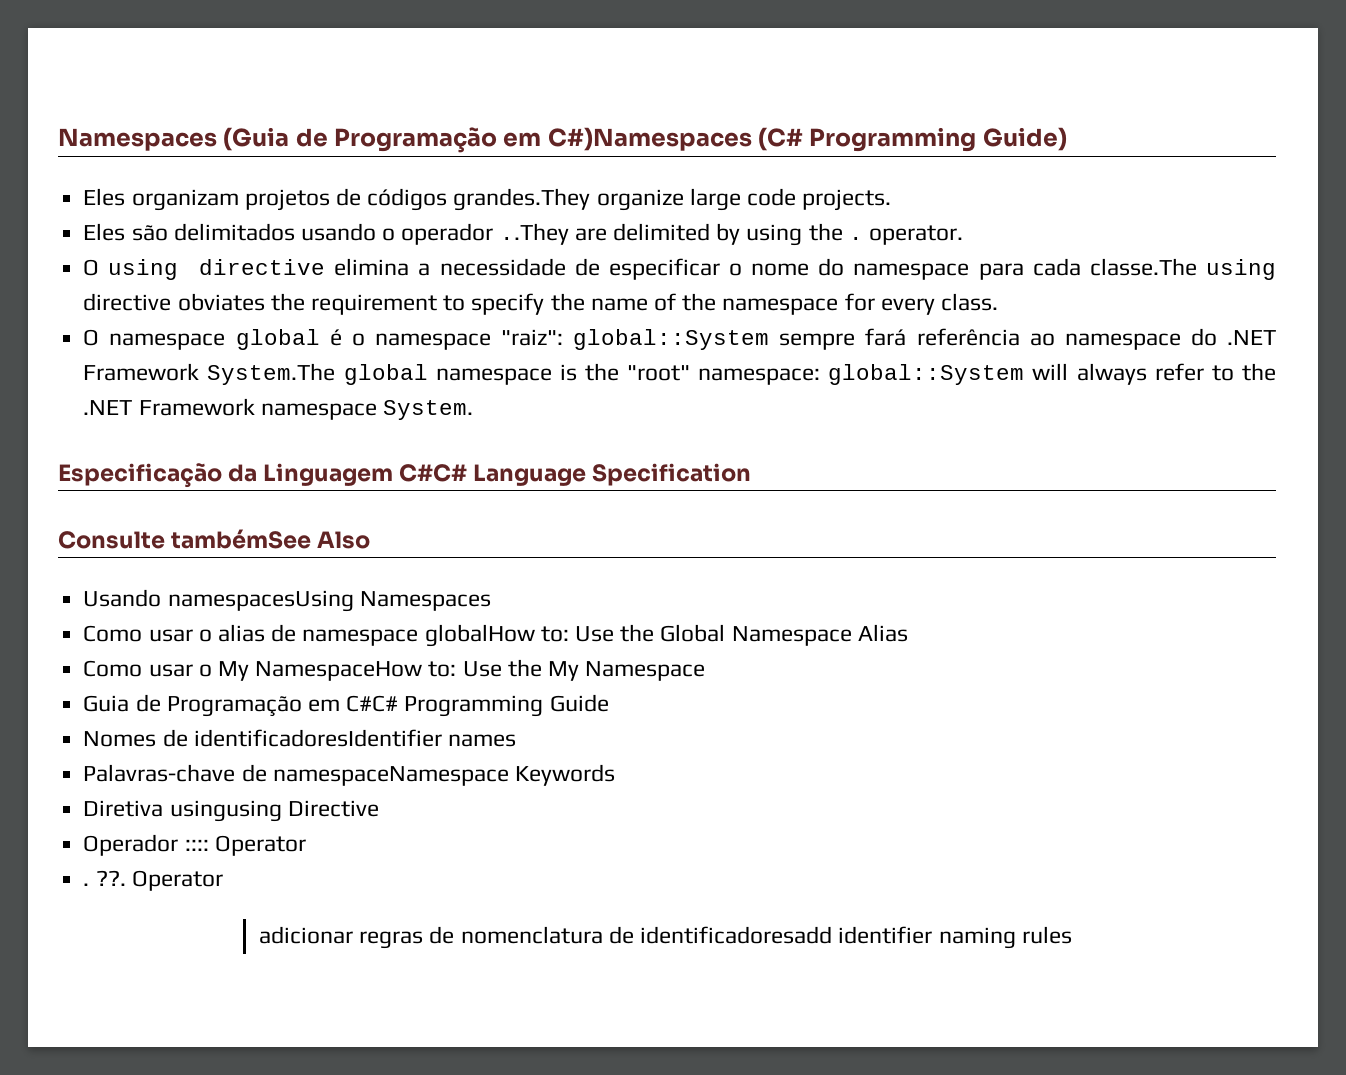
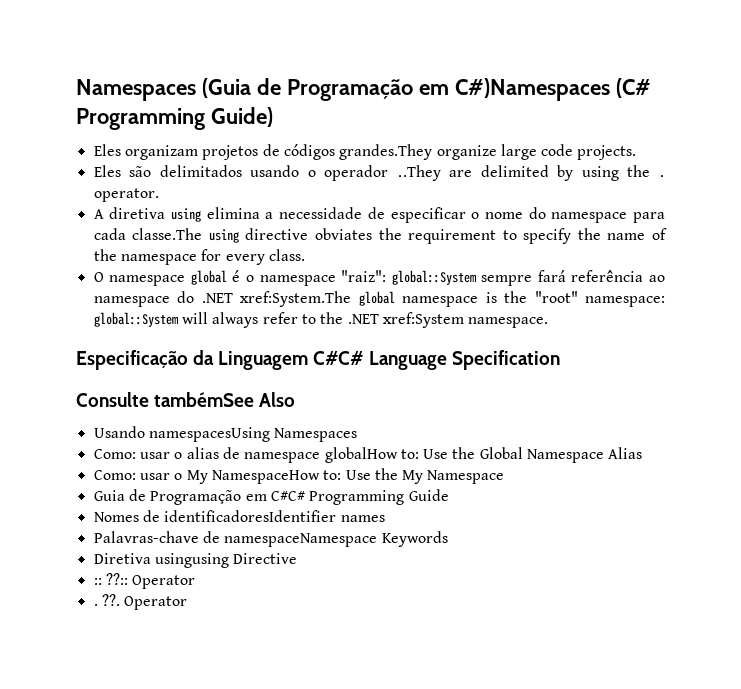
[83,259,326,280] O using directive -> [93,207,201,222] A diretiva using
[83,363,336,385] Framework System.The -> [240,291,352,307] xref:System.The
[138,398,473,420] Framework namespace System. -> [382,312,549,328] xref:System namespace.
[83,625,143,642] Como -> [93,449,136,459] Como:
[83,660,143,677] Como -> [93,470,136,480] Como:
[83,834,209,856] Operador :::: -> [93,573,128,585] :: ??::
[259,926,1072,949] // adicionar regras de nomenclatura de identificadoresadd identifier naming rules -> (188, 603) none

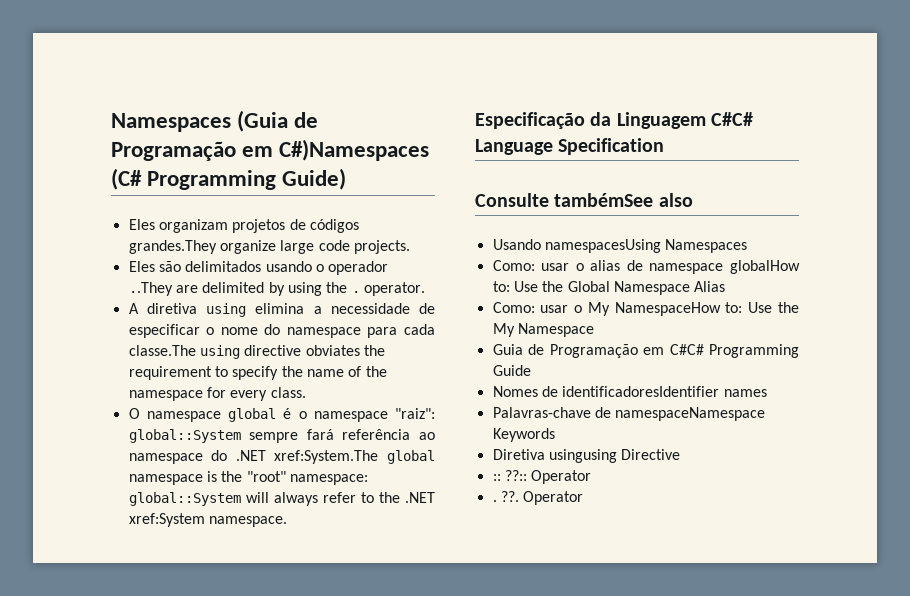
[259,392,296,407] Also -> [658,193,693,207] also

